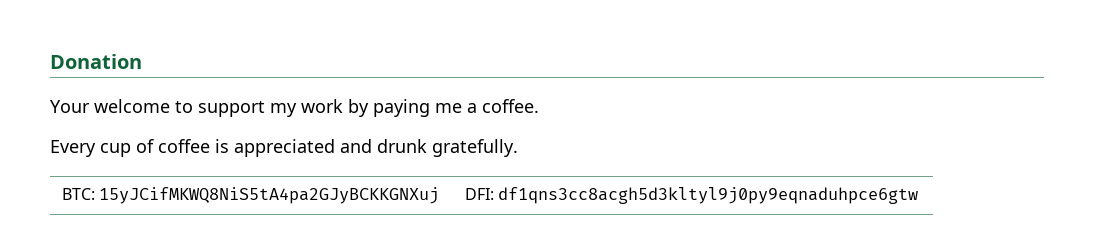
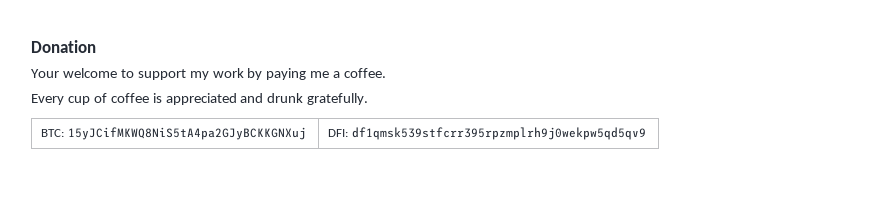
[498,187,919,204] df1qns3cc8acgh5d3kltyl9j0py9eqnaduhpce6gtw -> [351,127,646,140] df1qmsk539stfcrr395rpzmplrh9j0wekpw5qd5qv9

